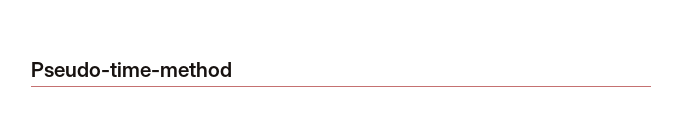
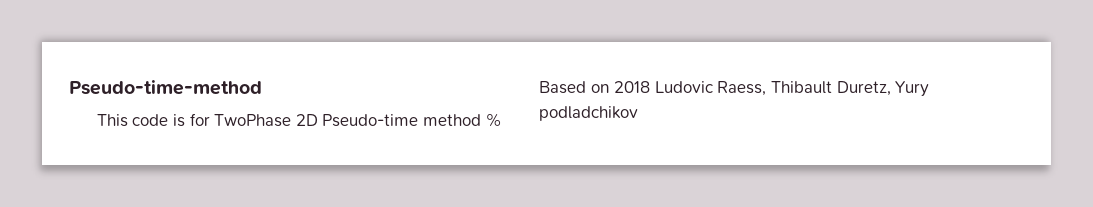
(232, 69) none -> [96,113,502,127] [539,81,930,97] [539,106,638,121] // This code is for TwoPhase 2D Pseudo-time method % Based on 2018 Ludovic Raess, Thibault Duretz, Yury podladchikov

